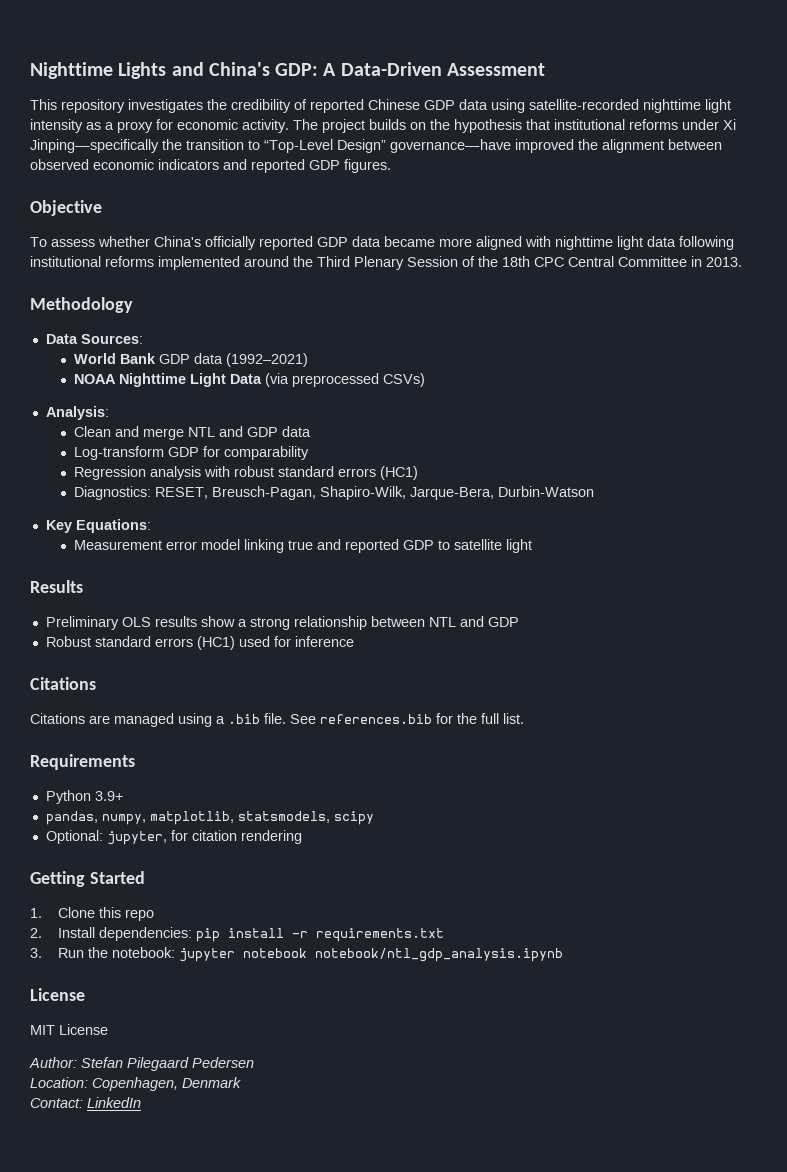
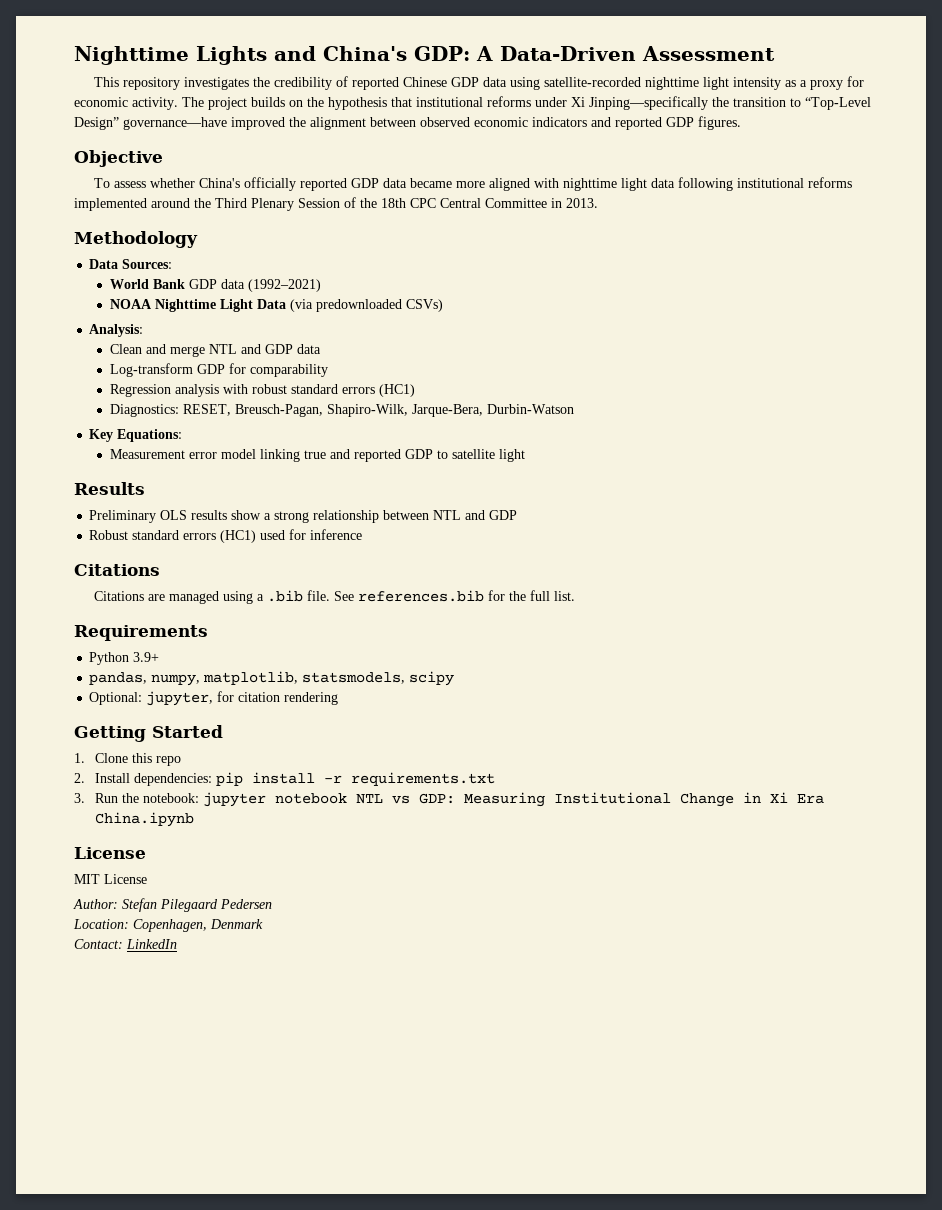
[291,373,379,387] preprocessed -> [315,299,402,312] predownloaded
[314,948,563,962] notebook/ntl_gdp_analysis.ipynb -> [355,792,824,807] [94,812,194,827] NTL vs GDP: Measuring Institutional Change in Xi Era China.ipynb

